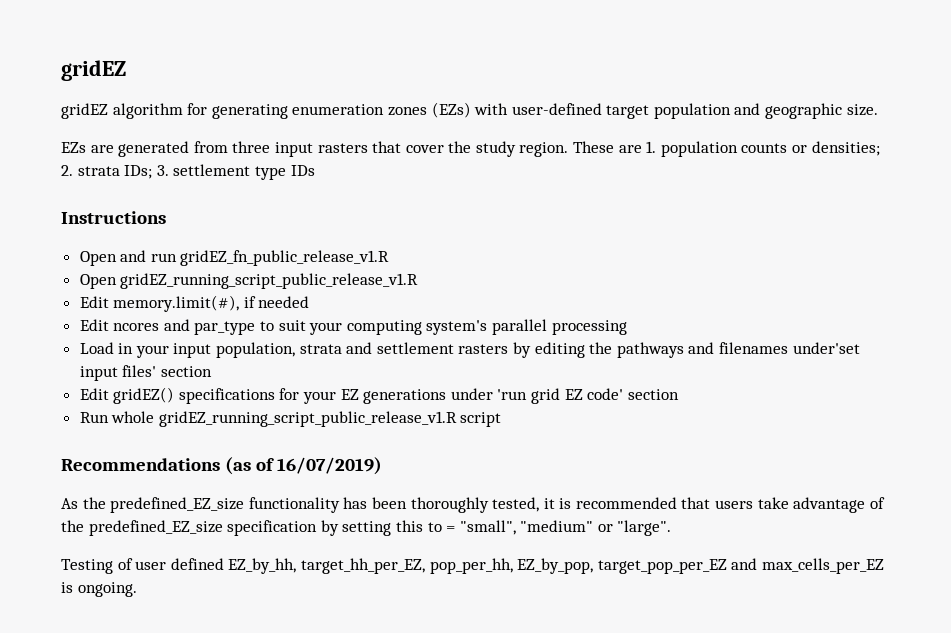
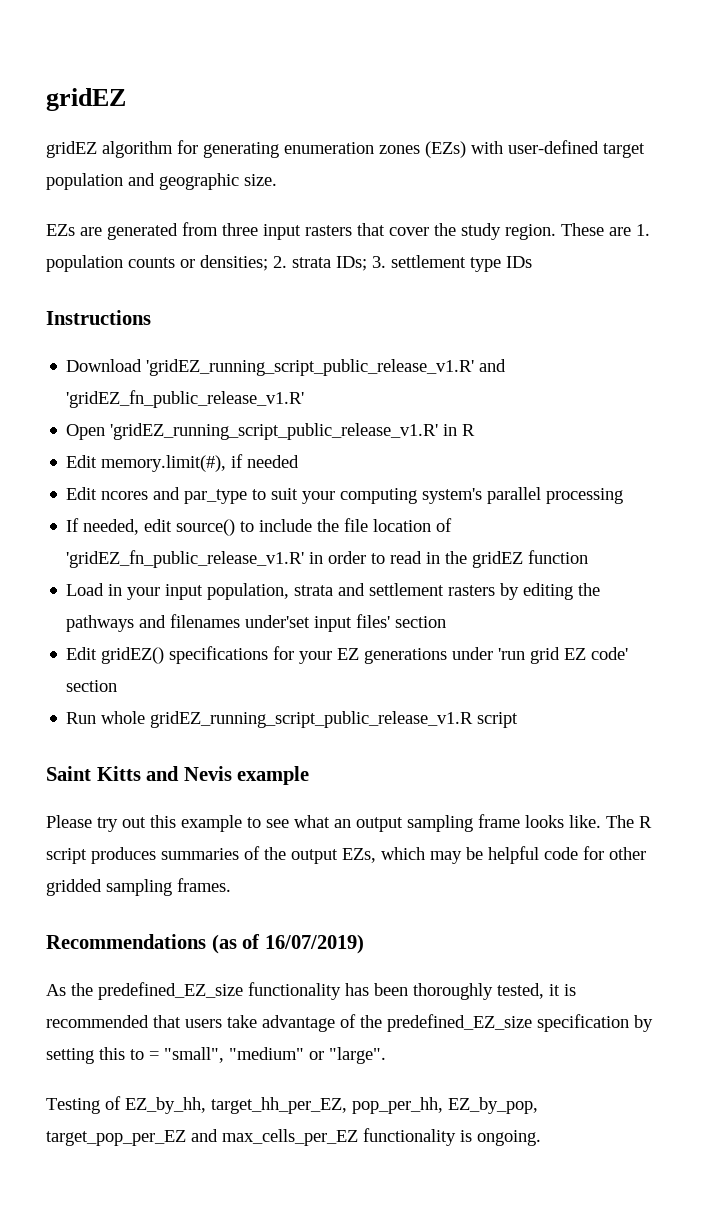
[79,250,390,266] [79,273,419,289] Open and run gridEZ_fn_public_release_v1.R // Open gridEZ_running_script_public_release_v1.R -> [66,359,507,376] [66,390,305,408] [66,423,476,440] Download 'gridEZ_running_script_public_release_v1.R' and 'gridEZ_fn_public_release_v1.R' // Open 'gridEZ_running_script_public_release_v1.R' in R
(627, 327) none -> [66,518,453,536] [66,550,589,568] // If needed, edit source() to include the file location of 'gridEZ_fn_public_release_v1.R' in order to read in the gridEZ function
(502, 419) none -> [46,766,310,785] [46,814,652,832] [46,846,646,864] [46,878,231,896] // Saint Kitts and Nevis example // Please try out this example to see what an output sampling frame looks like. The R script produces summaries of the output EZs, which may be helpful code for other gridded sampling frames.
[135,558,224,570] user defined -> (121, 1103) none
(884, 566) none -> [363,1128,456,1146] functionality

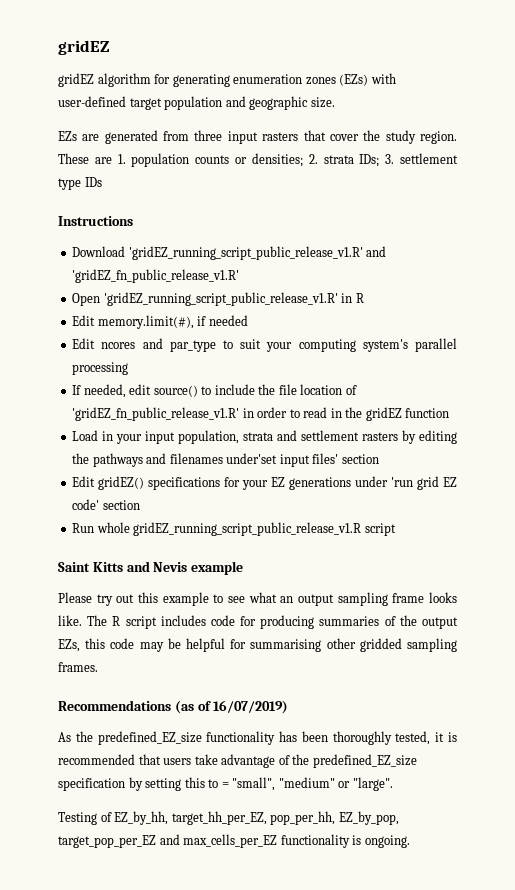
[91,847,156,864] produces -> [160,615,315,629] includes code for producing
[381,847,425,860] which -> [85,638,135,649] this code
[544,846,604,860] code for -> [230,639,322,652] for summarising

